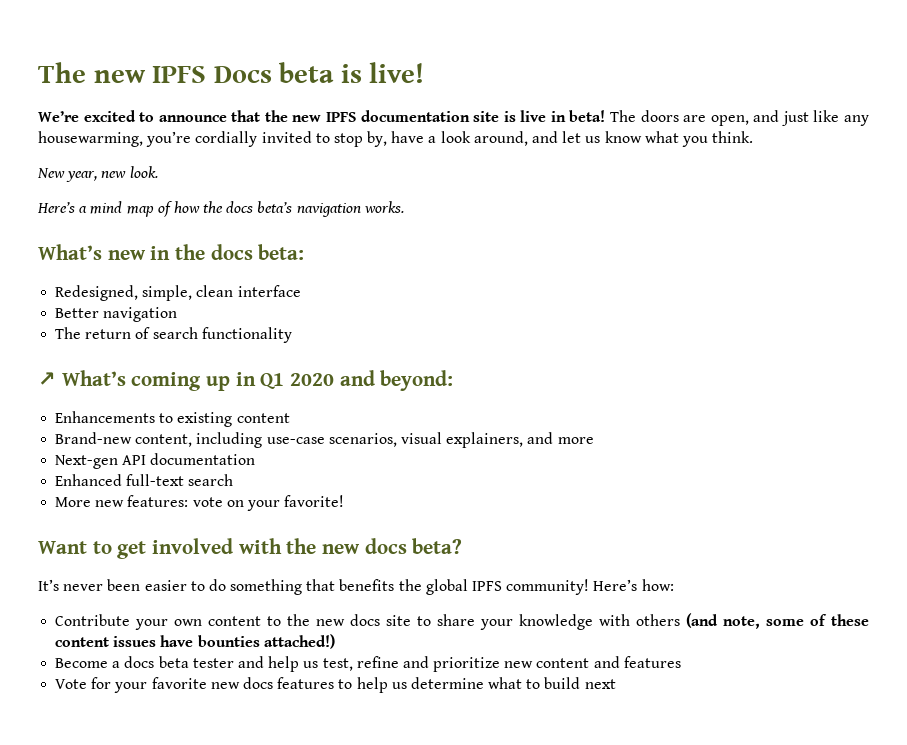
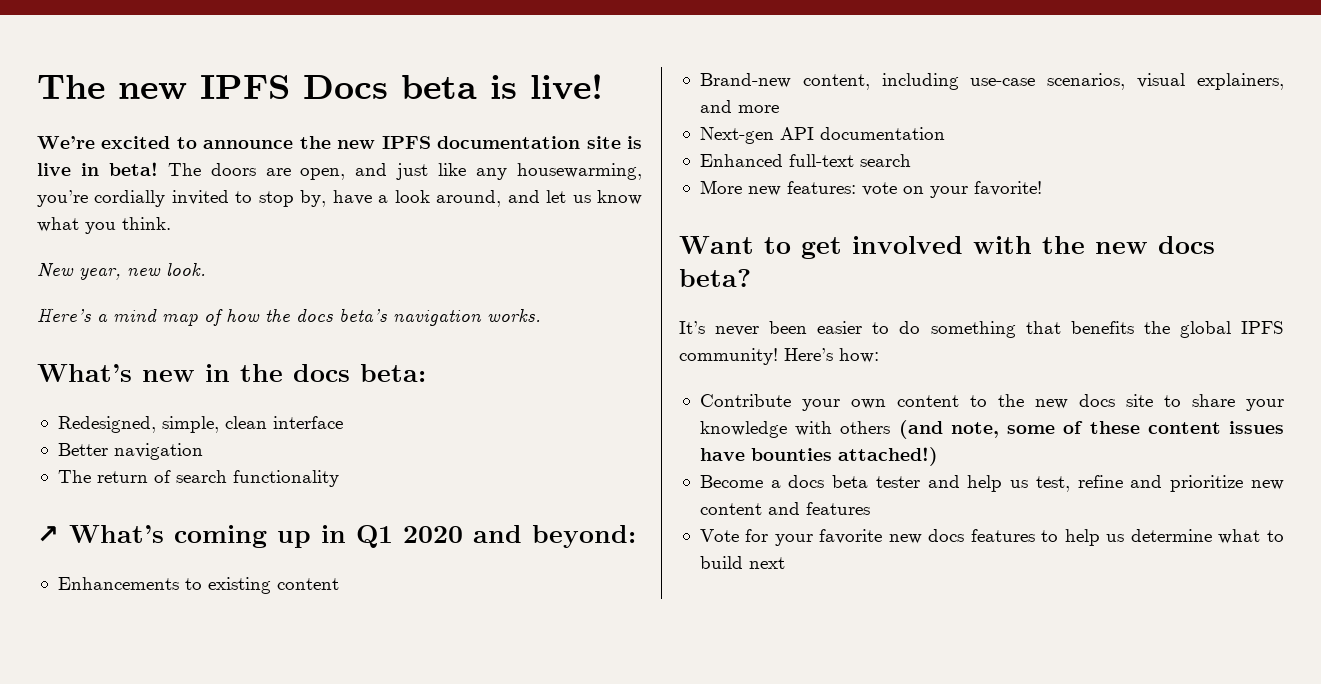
[231,110,261,122] that -> (294, 144) none

